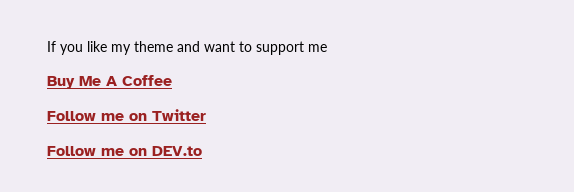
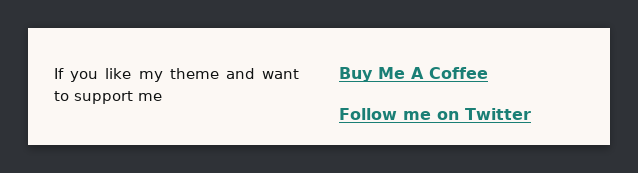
[47,146,202,156] // Follow me on DEV.to -> (531, 114) none

